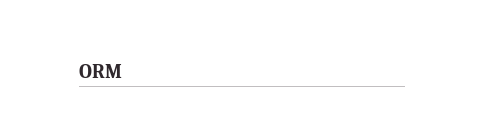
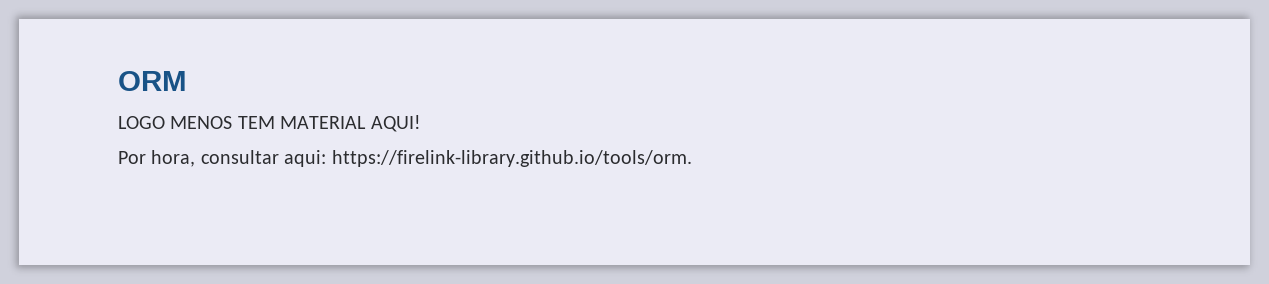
(122, 71) none -> [118,115,421,132] [118,150,692,167] // LOGO MENOS TEM MATERIAL AQUI! // Por hora, consultar aqui: https://firelink-library.github.io/tools/orm.

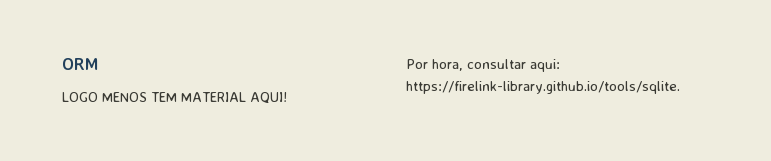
[331,150,692,167] https://firelink-library.github.io/tools/orm. -> [406,81,680,94] https://firelink-library.github.io/tools/sqlite.

